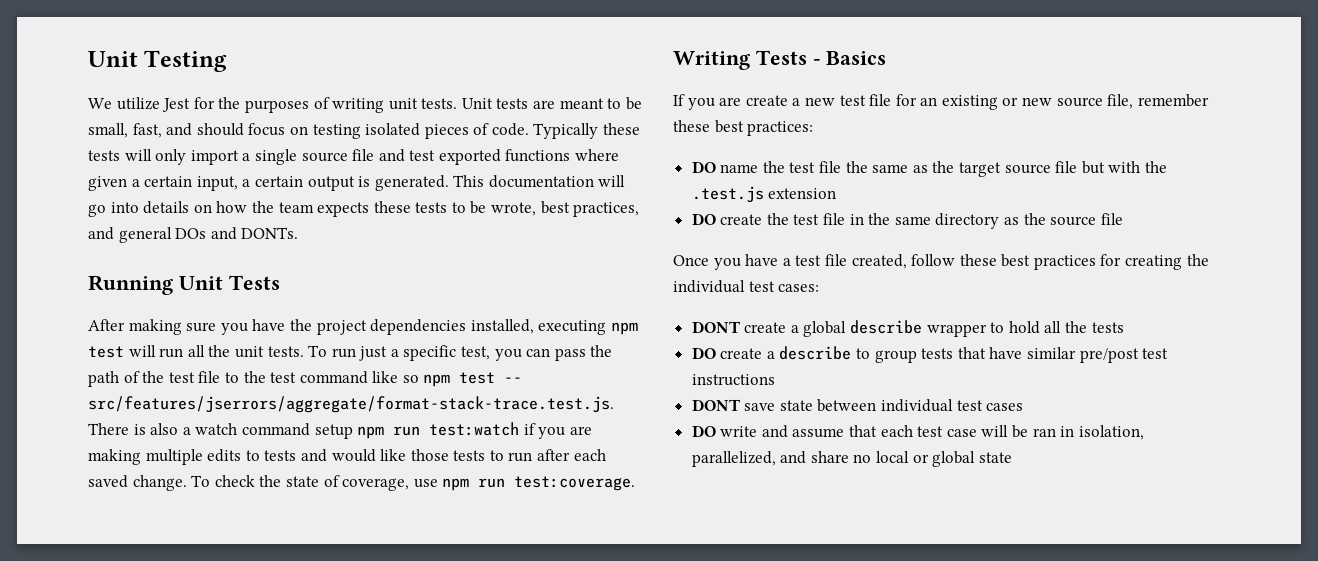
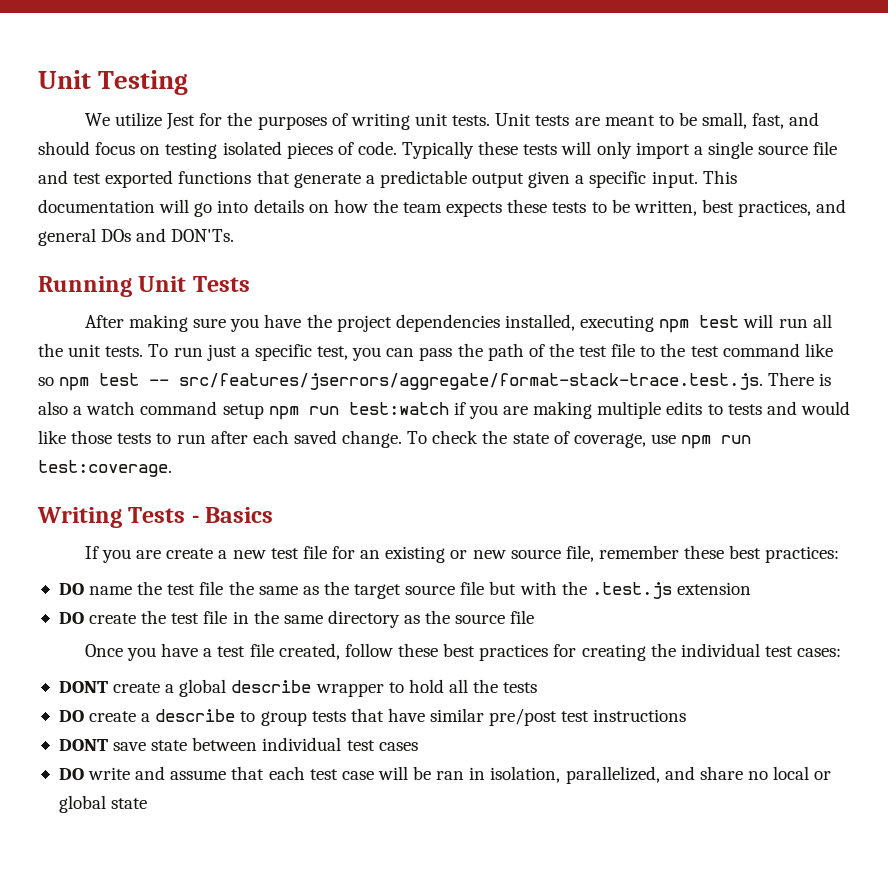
[575,149,620,161] [88,175,449,191] where given a certain input, a certain output is generated. -> [256,170,698,188] that generate a predictable output given a specific input.
[491,202,537,216] wrote, -> [633,200,697,216] written,
[241,227,299,239] DONTs. -> [171,229,235,242] DON'Ts.

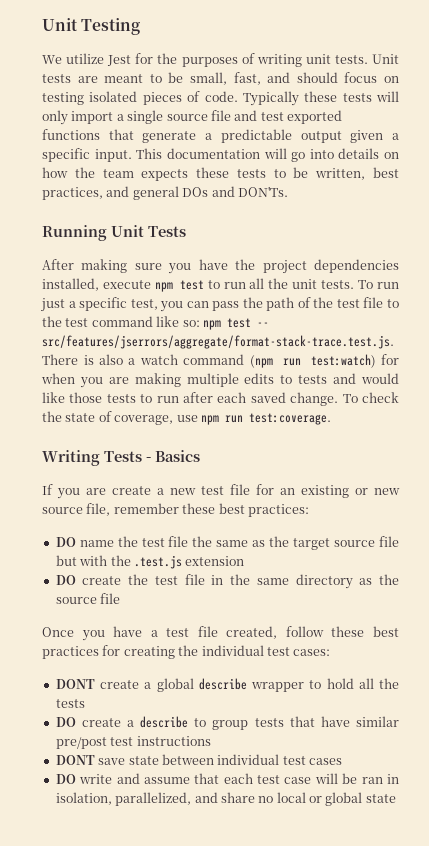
[580,314,774,333] executing npm test will -> [102,280,220,292] execute npm test to
[38,377,54,386] so -> [182,320,200,327] so:
[222,402,466,420] setup npm run test:watch if -> [249,354,399,368] [41,373,75,384] (npm run test:watch) for when

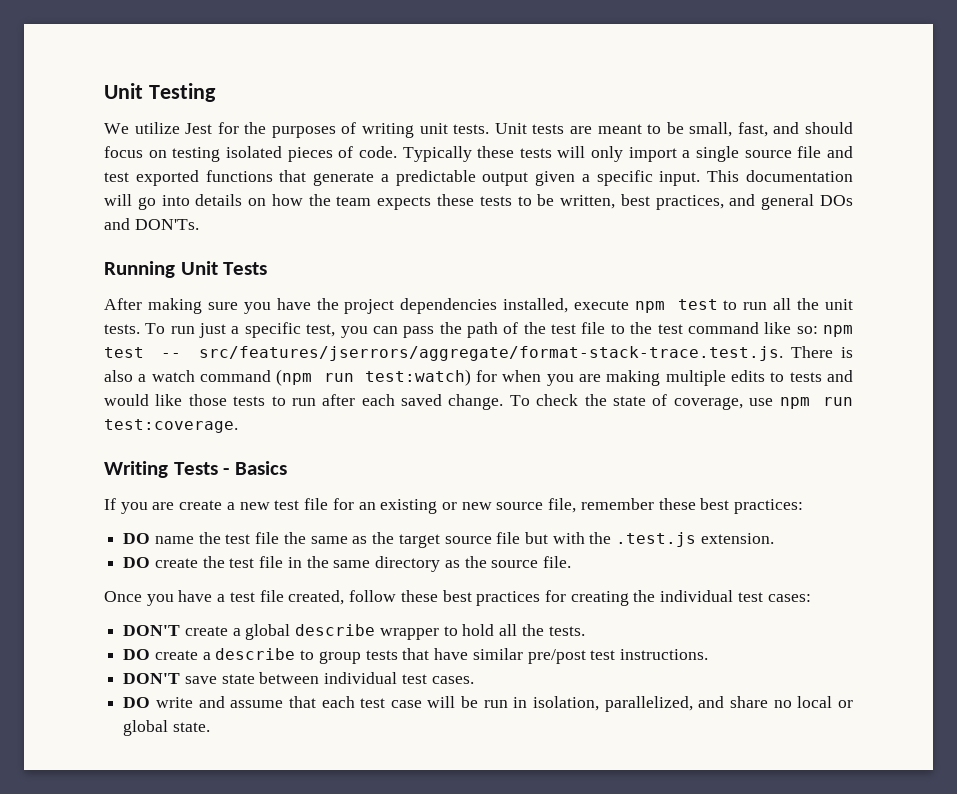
[185,556,245,566] extension -> [700,533,774,544] extension.
[100,593,121,604] file -> [542,556,571,568] file.
[55,679,95,689] DONT -> [123,625,181,636] DON'T
[55,699,85,708] tests -> [548,626,585,636] tests.
[136,736,211,746] [55,755,95,765] instructions // DONT -> [619,649,708,660] [123,673,181,684] instructions. // DON'T
[309,758,342,765] cases -> [431,676,474,684] cases.
[361,777,383,784] ran -> [483,700,508,708] run
[365,794,396,803] state -> [172,722,210,732] state.

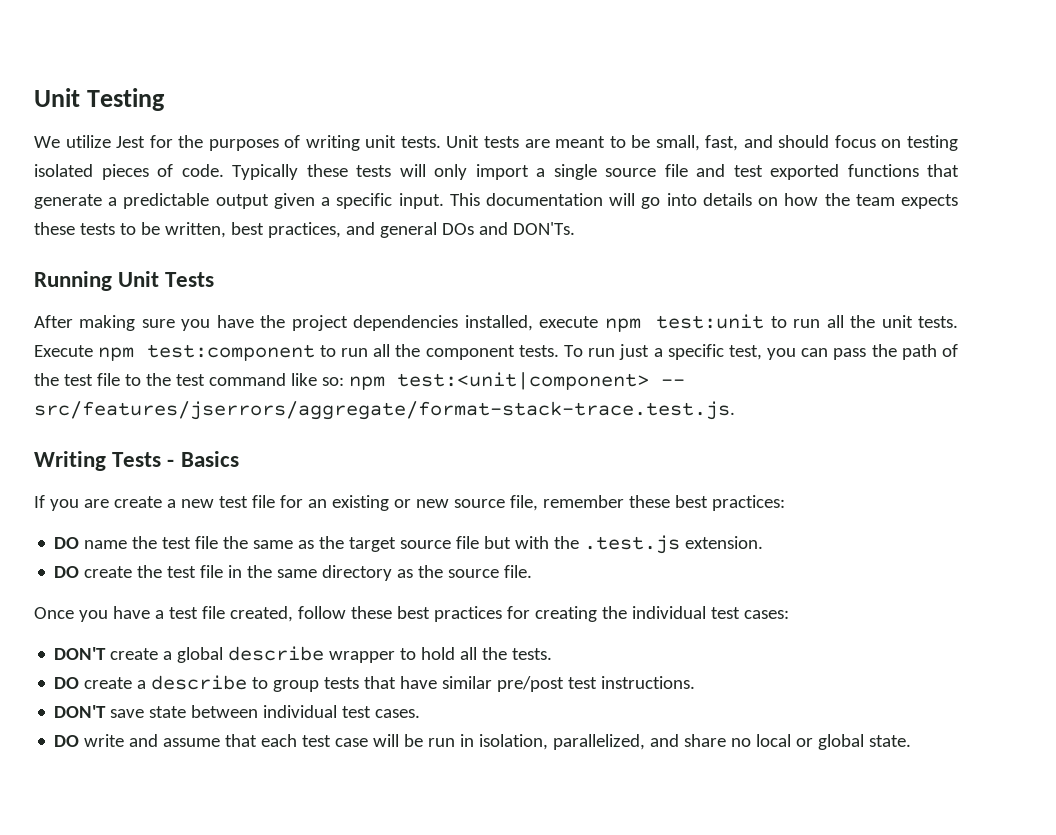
[677,299,718,310] test -> [656,314,765,329] test:unit
(140, 329) none -> [34,344,559,361] Execute npm test:component to run all the component tests.
[104,347,144,358] test -> [396,372,649,390] test:<unit|component>
[790,346,853,358] [104,369,854,386] [104,394,854,410] [104,419,238,433] There is also a watch command (npm run test:watch) for when you are making multiple edits to tests and would like those tests to run after each saved change. To check the state of coverage, use npm run test:coverage. -> (735, 410) none

